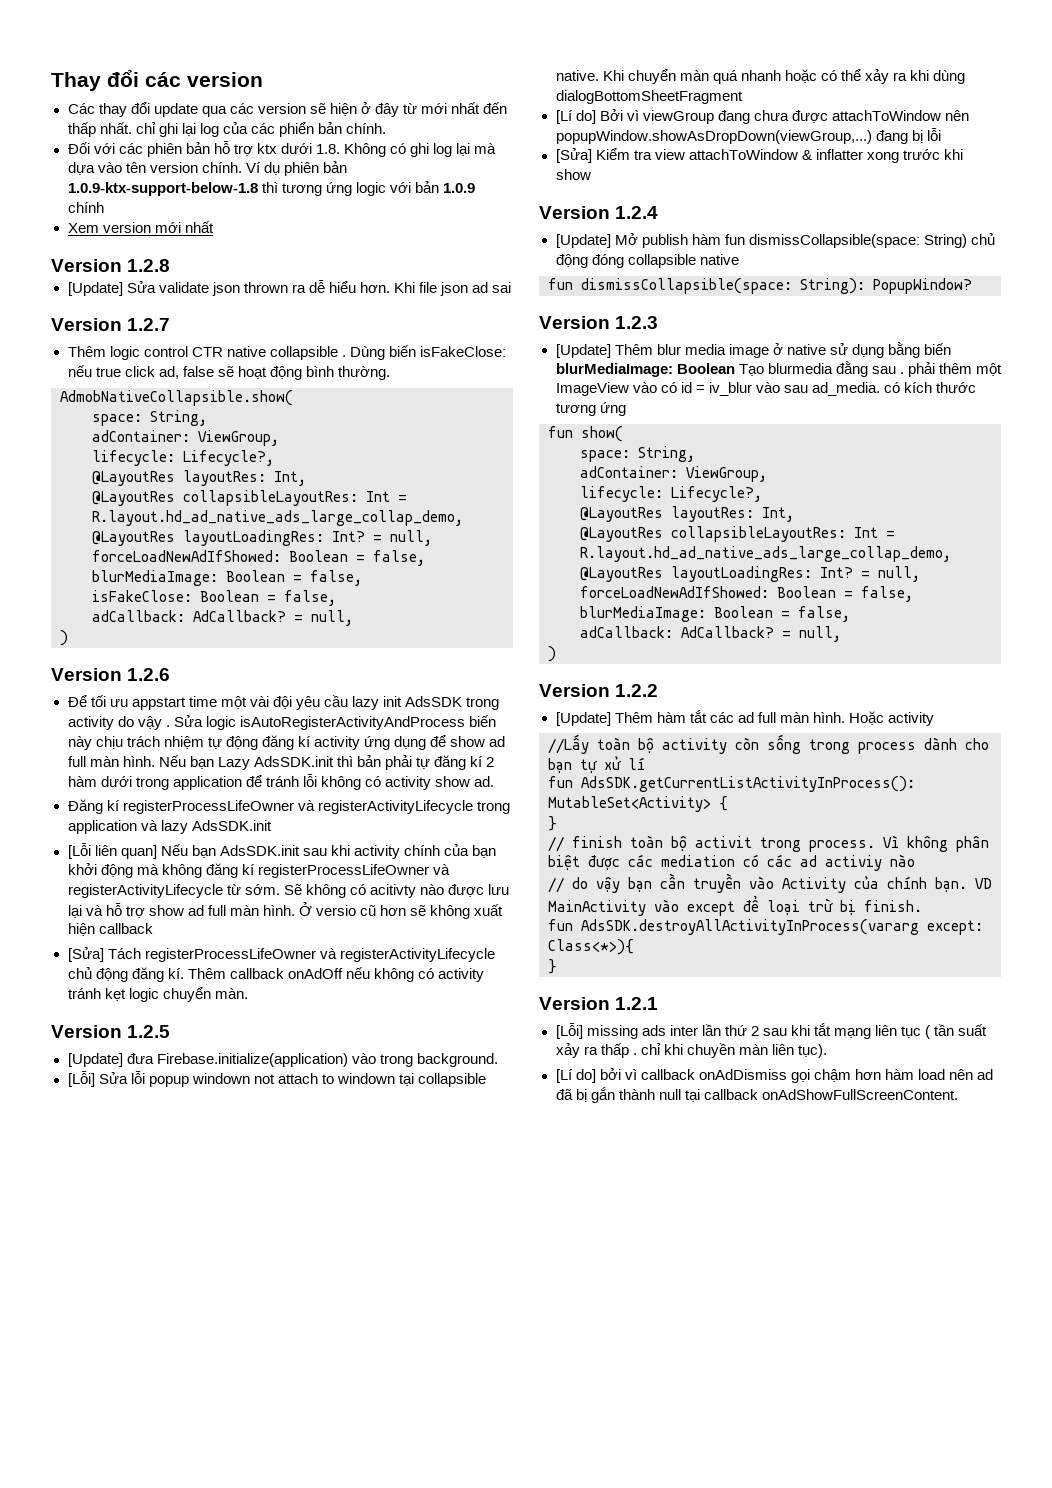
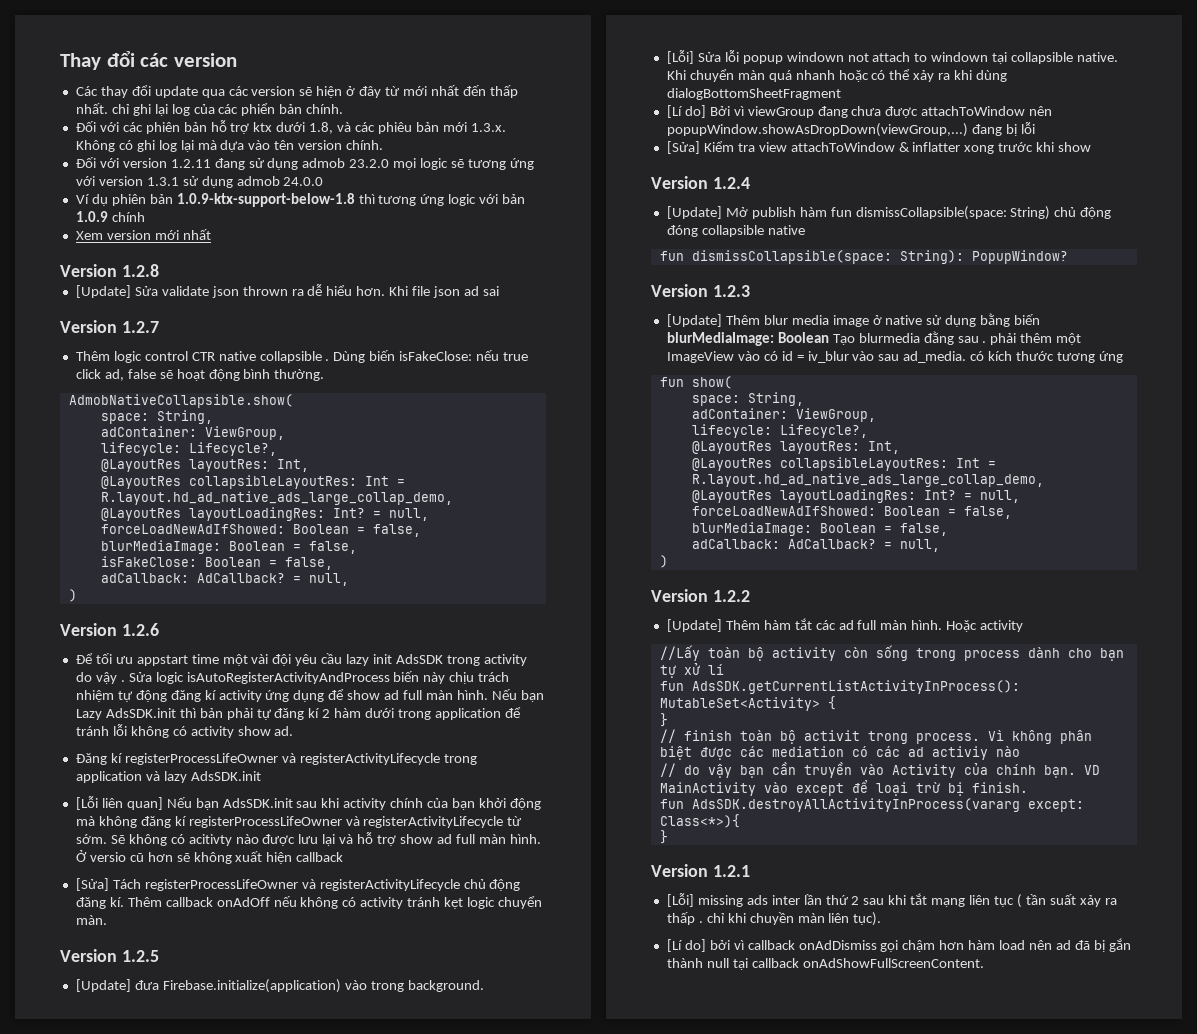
[315,144,340,154] 1.8. -> [309,122,506,134] 1.8, và các phiêu bản mới 1.3.x.
(242, 167) none -> [75,157,534,170] [75,176,324,188] // Đối với version 1.2.11 đang sử dụng admob 23.2.0 mọi logic sẽ tương ứng với version 1.3.1 sử dụng admob 24.0.0 //

